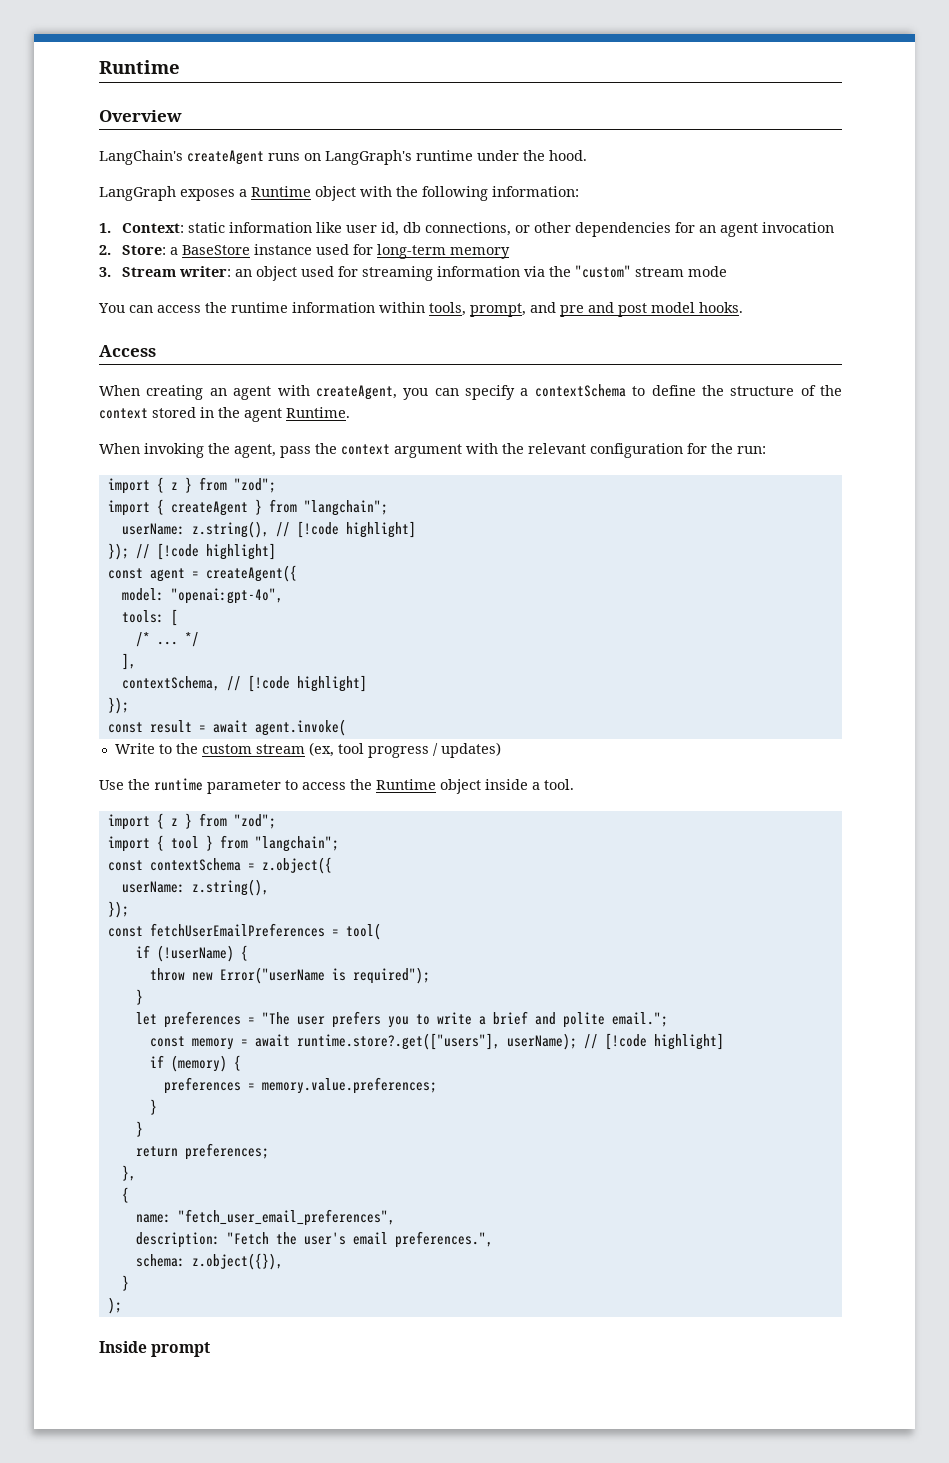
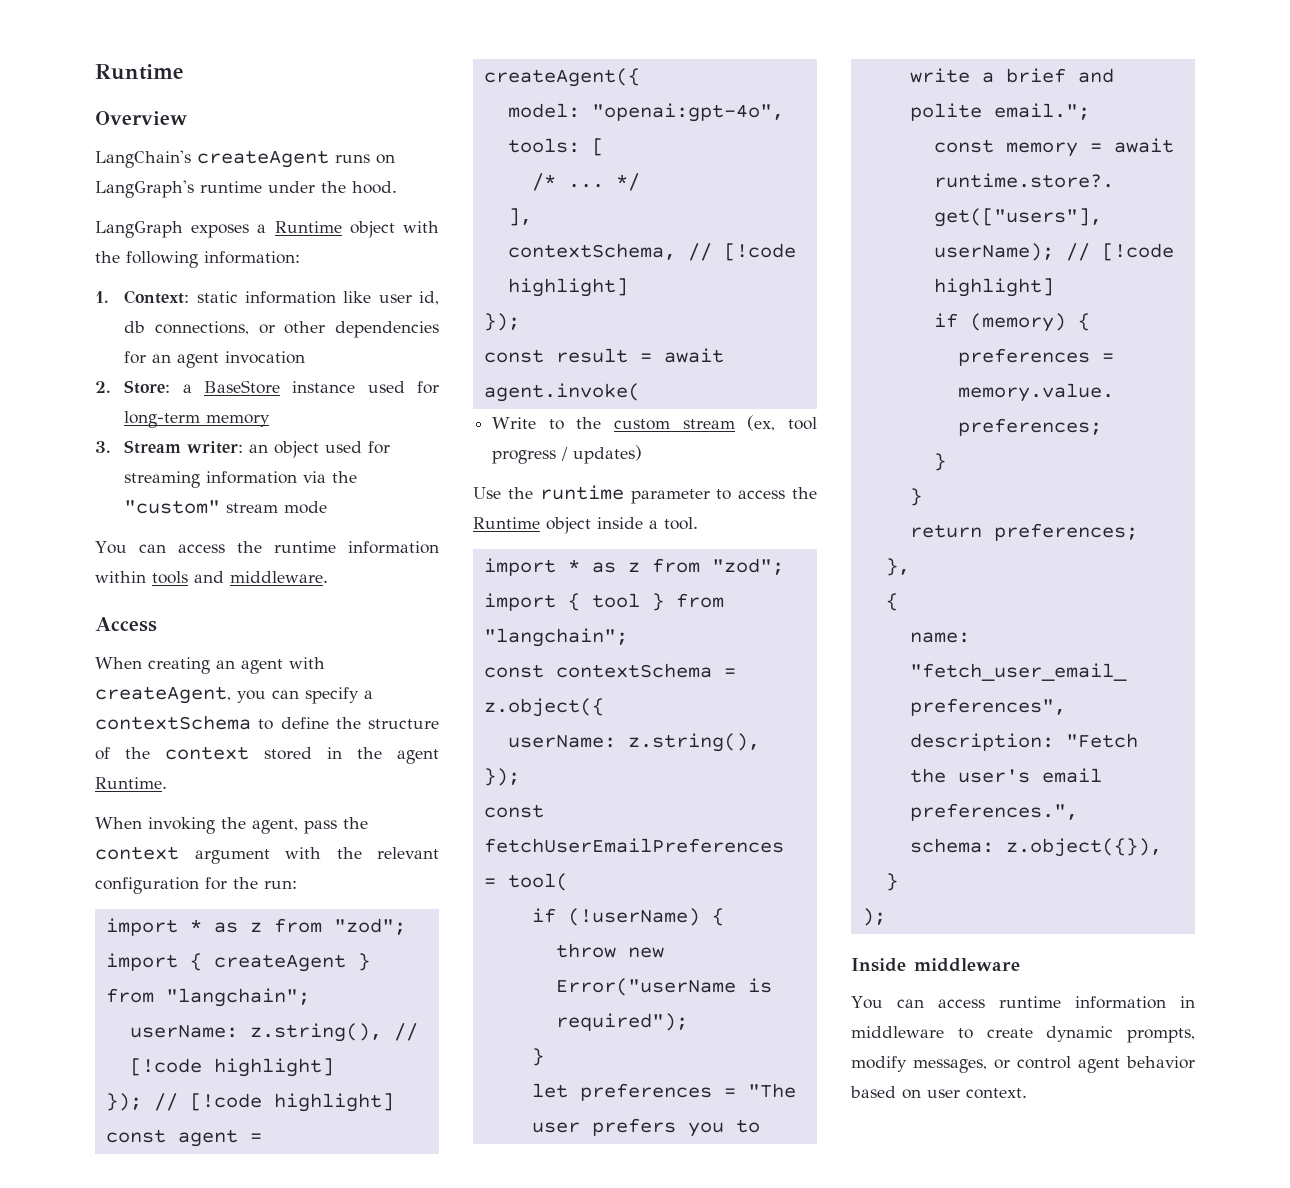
[429,302,743,317] tools, prompt, and pre and post model hooks. -> [152,571,328,584] tools and middleware.
[156,477,192,493] { z } -> [189,919,262,933] * as z
[156,813,192,829] { z } -> [567,559,640,573] * as z
[151,1342,211,1357] prompt -> [914,958,1020,972] [851,996,1195,1009] [851,1026,1195,1043] [851,1056,1195,1073] [850,1086,1027,1099] middleware // You can access runtime information in middleware to create dynamic prompts, modify messages, or control agent behavior based on user context.

